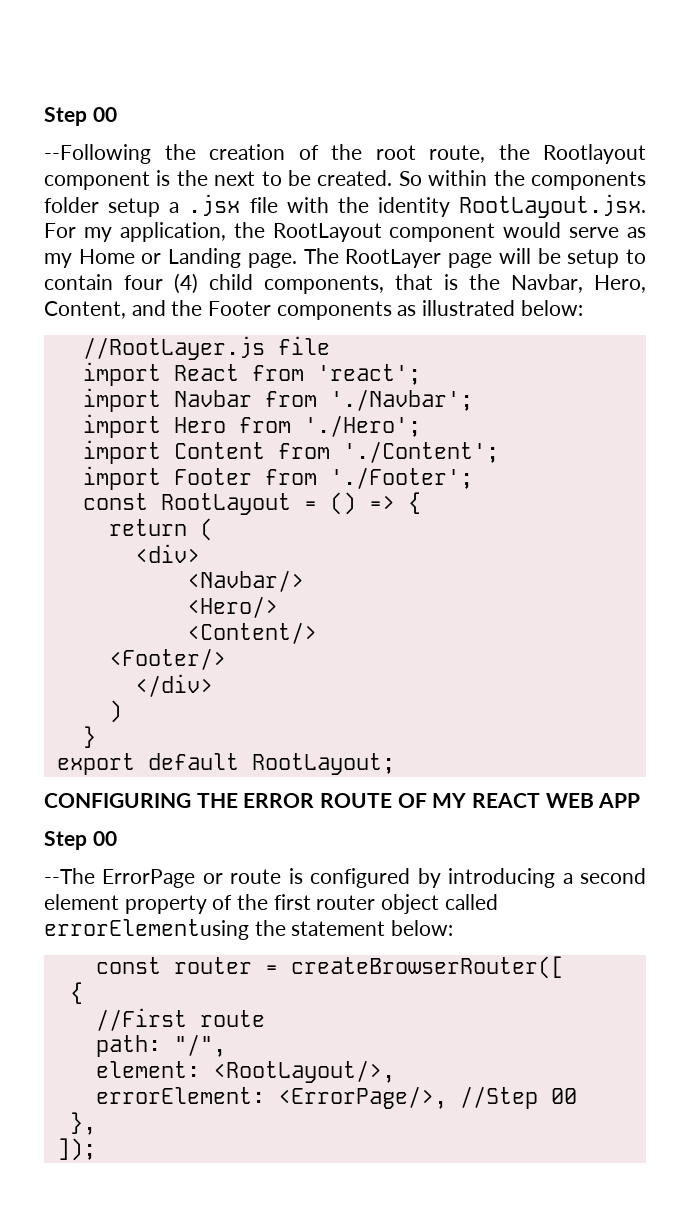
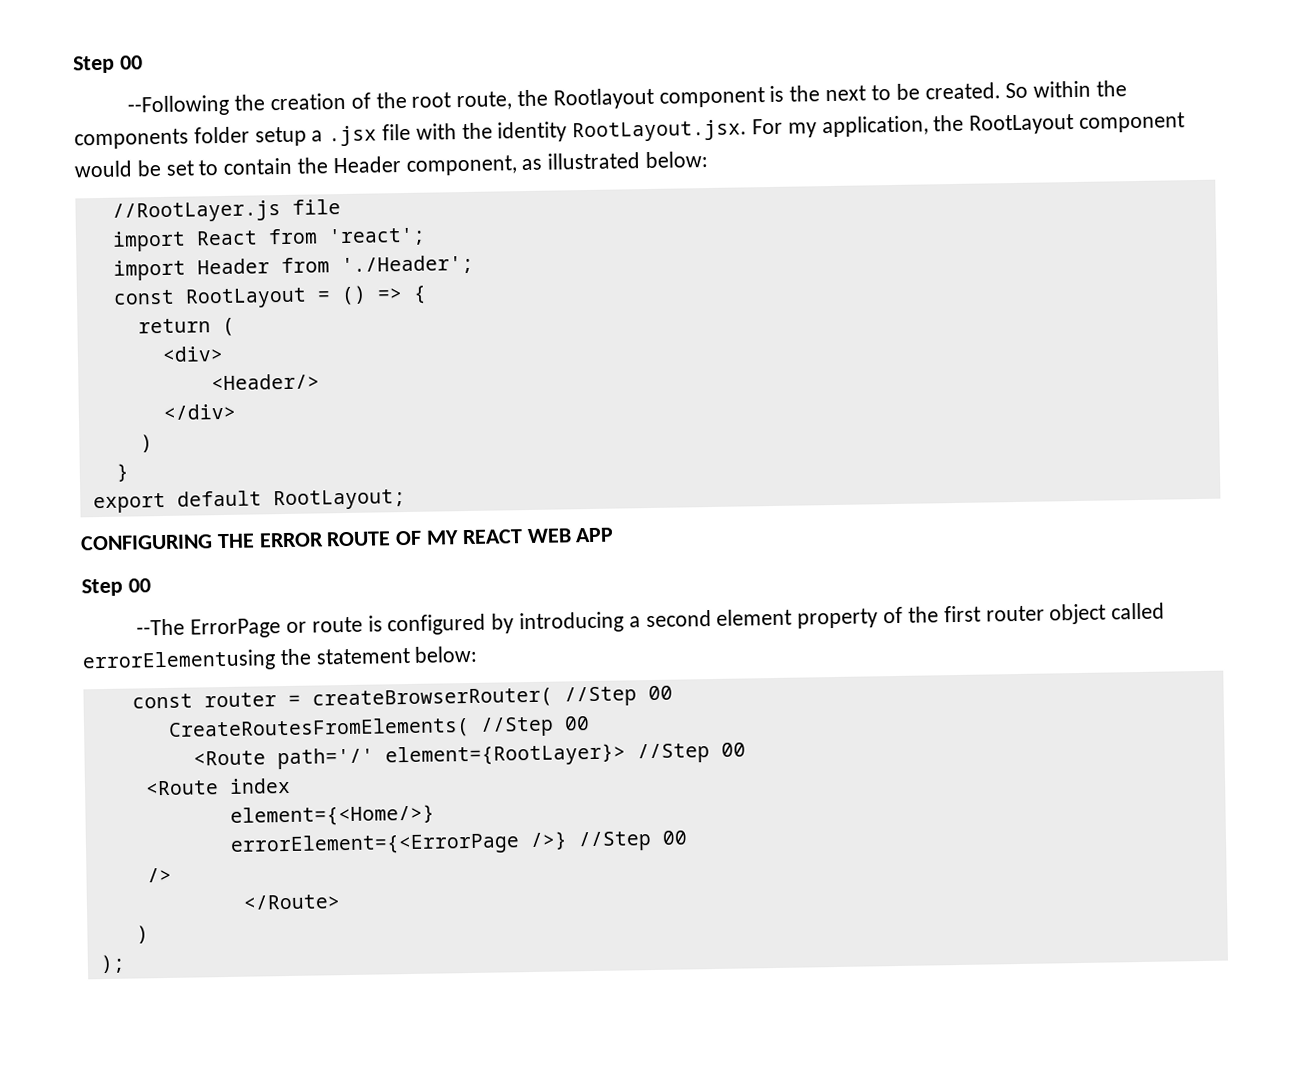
[569,227,646,238] [44,248,647,268] [44,273,646,294] [44,300,392,320] serve as my Home or Landing page. The RootLayer page will be setup to contain four (4) child components, that is the Navbar, Hero, Content, and the Footer components -> [136,155,518,177] be set to contain the Header component,
[173,389,473,411] [82,414,421,438] [82,440,499,464] [82,466,473,490] Navbar from './Navbar'; // import Hero from './Hero'; // import Content from './Content'; // import Footer from './Footer'; -> [196,254,474,276] Header from './Header';
[186,570,304,592] [186,596,278,618] [186,622,317,644] [108,648,226,670] <Navbar/> // <Hero/> // <Content/> // <Footer/> -> [210,373,320,391] <Header/>
[290,956,564,979] [69,982,83,1004] [95,1008,265,1031] [95,1034,226,1057] [95,1060,395,1083] [95,1086,577,1109] [69,1112,96,1135] [56,1138,96,1161] createBrowserRouter([ // { // //First route // path: "/", // element: <RootLayout/>, // errorElement: <ErrorPage/>, //Step 00 // }, // ]); -> [311,685,673,710] [167,716,590,741] [192,742,746,770] [144,777,291,796] [229,804,435,827] [229,830,688,857] [146,867,172,883] [242,894,341,910] [135,925,149,944] [99,954,126,974] createBrowserRouter( //Step 00 // CreateRoutesFromElements( //Step 00 // <Route path='/' element={RootLayer}> //Step 00 // <Route index // element={<Home/>} // errorElement={<ErrorPage />} //Step 00 // /> // </Route> // ) // );

